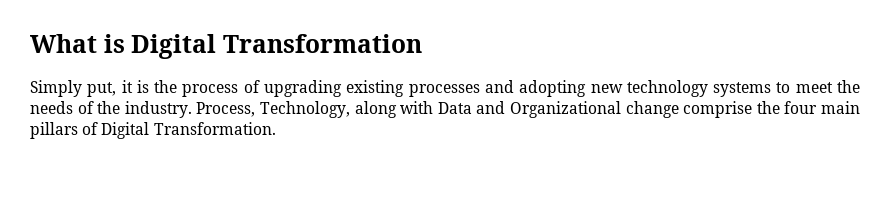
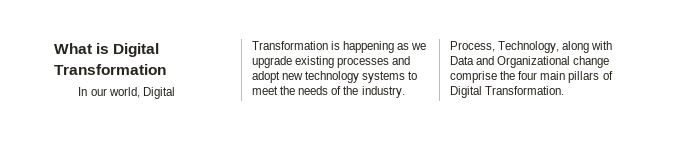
[30,80,343,97] Simply put, it is the process of upgrading -> [78,87,175,99] [252,41,427,53] [252,56,292,68] In our world, Digital Transformation is happening as we upgrade
[519,80,587,97] adopting -> [252,71,280,83] adopt

